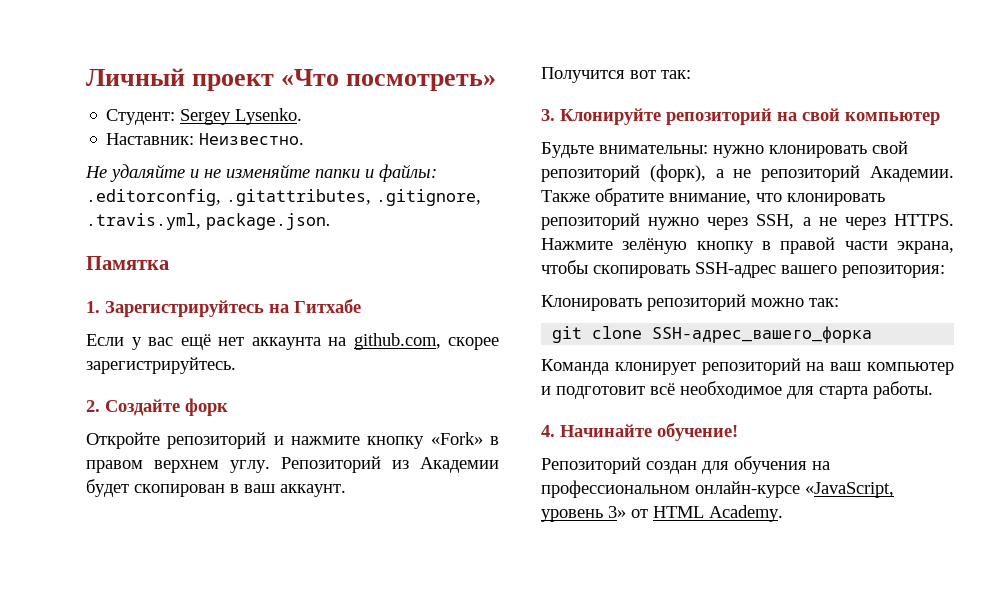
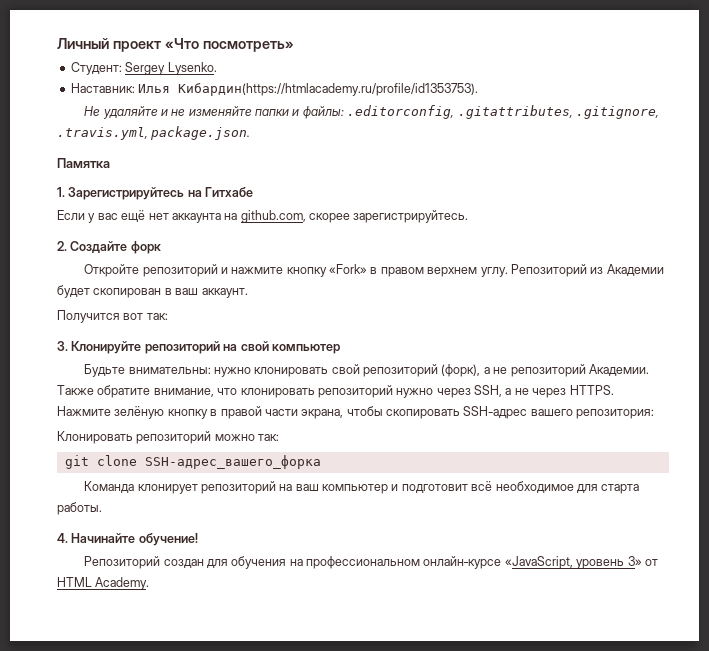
[199,133,305,145] Неизвестно. -> [138,83,479,96] Илья Кибардин(https://htmlacademy.ru/profile/id1353753).

